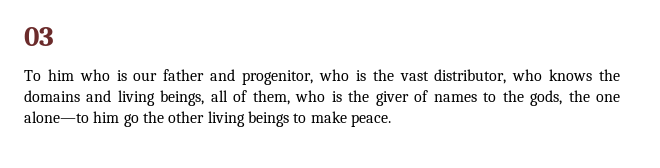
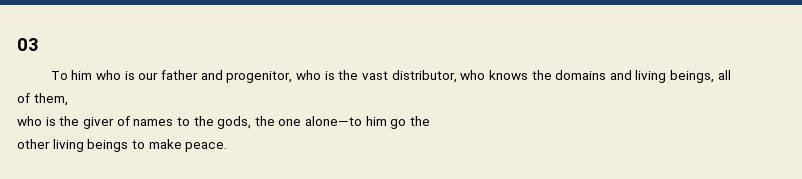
(290, 97) none -> (68, 99) //
(164, 117) none -> (431, 121) //

